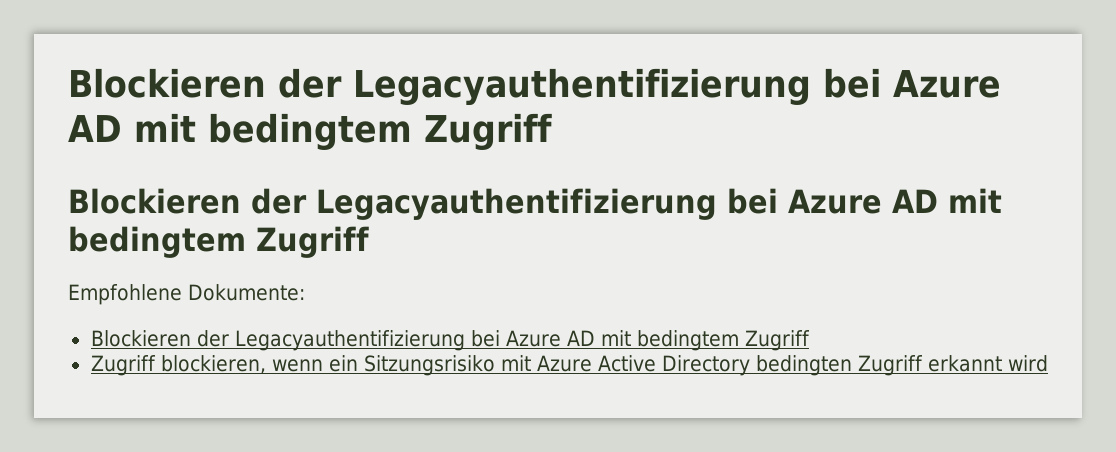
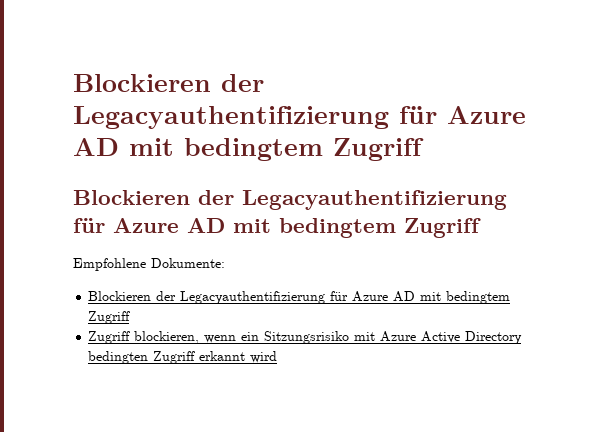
[68,68,881,105] Blockieren der Legacyauthentifizierung bei -> [73,74,264,92] [73,106,437,129] Blockieren der Legacyauthentifizierung für
[727,188,778,214] bei -> [73,218,105,233] für
[470,330,500,347] bei -> [330,291,349,301] für

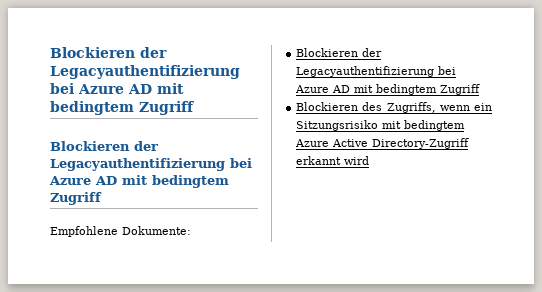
[73,74,264,92] [73,106,437,129] Blockieren der Legacyauthentifizierung für -> [50,47,167,58] [50,65,240,79] [50,83,74,94] Blockieren der Legacyauthentifizierung bei
[73,218,105,233] für -> [230,158,252,168] bei
[330,291,511,304] [88,311,131,324] [88,331,200,344] für Azure AD mit bedingtem Zugriff // Zugriff blockieren, -> [438,66,457,75] [295,84,481,95] [296,102,436,113] bei Azure AD mit bedingtem Zugriff // Blockieren des Zugriffs,
(376, 336) none -> [404,120,466,131] bedingtem
[465,331,523,344] [88,351,196,364] Directory bedingten Zugriff -> [372,138,470,149] Directory-Zugriff

